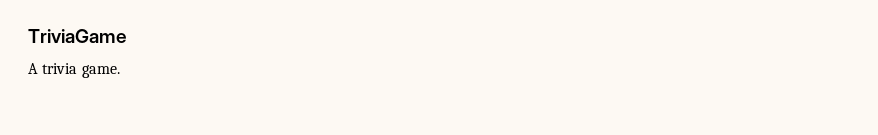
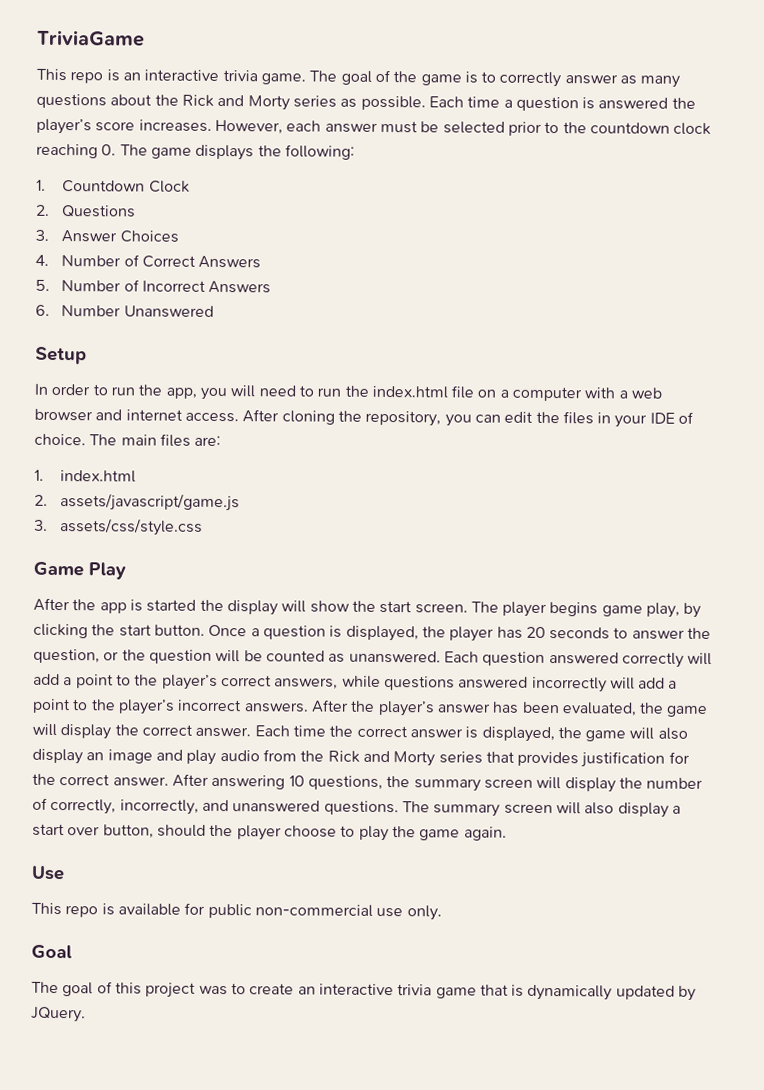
[28,63,120,78] A trivia game. -> [36,68,681,88] [36,93,696,112] [36,118,712,136] [36,143,355,161] [36,179,190,193] [36,204,137,218] [35,229,179,243] [35,254,262,269] [35,279,272,294] [35,304,214,318] [35,346,87,365] [34,383,663,402] [34,408,695,428] [34,433,222,447] [34,469,137,483] [34,493,241,512] [34,518,204,536] [33,561,126,580] [33,597,702,618] [33,623,712,642] [33,648,713,668] [33,673,678,693] [32,698,709,717] [32,723,688,743] [32,748,690,768] [32,773,704,793] [32,797,681,818] [32,823,507,842] [31,865,65,881] [31,902,442,921] [31,944,72,959] [31,981,697,1001] [31,1006,86,1023] This repo is an interactive trivia game. The goal of the game is to correctly answer as many questions about the Rick and Morty series as possible. Each time a question is answered the player’s score increases. However, each answer must be selected prior to the countdown clock reaching 0. The game displays the following: // 1. Countdown Clock // 2. Questions // 3. Answer Choices // 4. Number of Correct Answers // 5. Number of Incorrect Answers // 6. Number Unanswered // Setup // In order to run the app, you will need to run the index.html file on a computer with a web browser and internet access. After cloning the repository, you can edit the files in your IDE of choice. The main files are: // 1. index.html // 2. assets/javascript/game.js // 3. assets/css/style.css // Game Play // After the app is started the display will show the start screen. The player begins game play, by clicking the start button. Once a question is displayed, the player has 20 seconds to answer the question, or the question will be counted as unanswered. Each question answered correctly will add a point to the player’s correct answers, while questions answered incorrectly will add a point to the player’s incorrect answers. After the player’s answer has been evaluated, the game will display the correct answer. Each time the correct answer is displayed, the game will also display an image and play audio from the Rick and Morty series that provides justification for the correct answer. After answering 10 questions, the summary screen will display the number of correctly, incorrectly, and unanswered questions. The summary screen will also display a start over button, should the player choose to play the game again. // Use // This repo is available for public non-commercial use only. // Goal // The goal of this project was to create an interactive trivia game that is dynamically updated by JQuery.

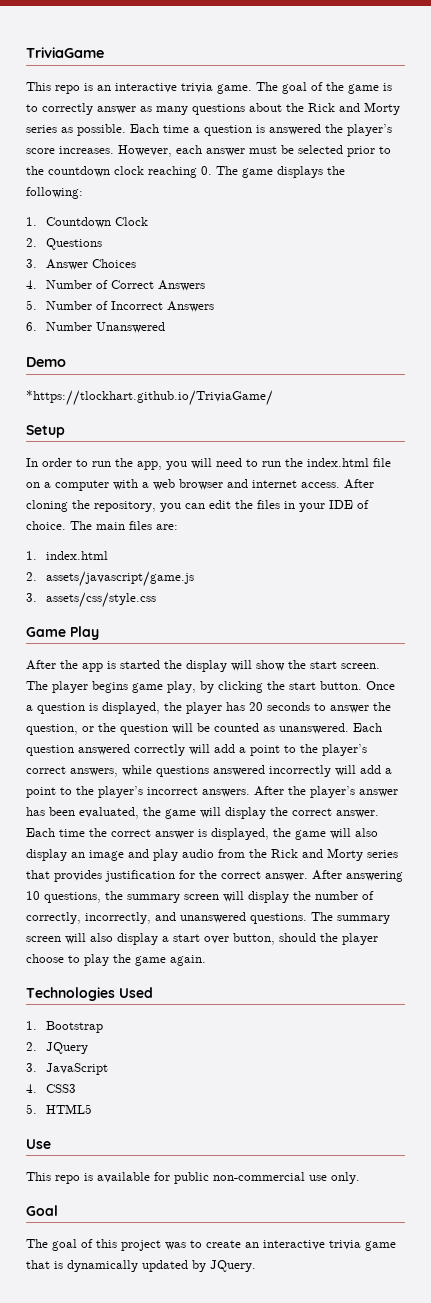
(214, 311) none -> [26,357,66,367] [26,390,273,406] // Demo // *https://tlockhart.github.io/TriviaGame/
(507, 833) none -> [26,987,153,1001] [26,1021,103,1033] [26,1042,88,1054] [26,1063,108,1075] [26,1084,76,1093] [26,1104,92,1114] // Technologies Used // 1. Bootstrap // 2. JQuery // 3. JavaScript // 4. CSS3 // 5. HTML5

